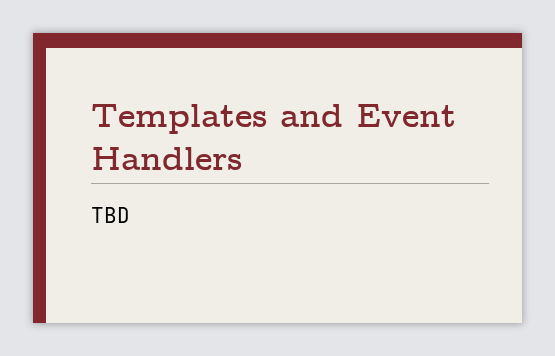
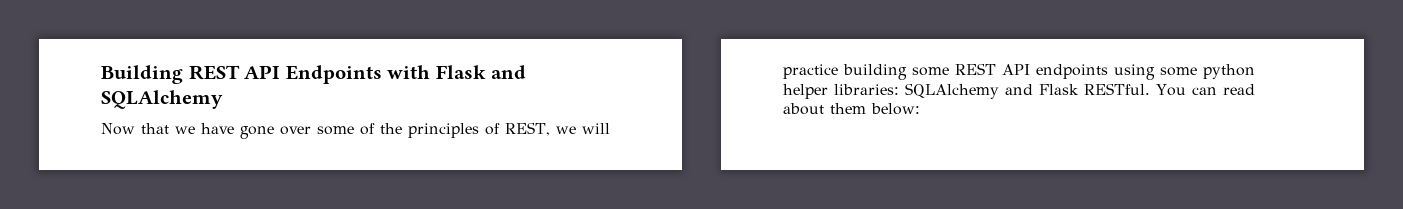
[91,104,456,134] [91,147,242,170] [91,207,130,223] Templates and Event Handlers // TBD -> [101,65,527,84] [101,90,223,109] [101,122,610,139] [783,63,1255,80] [783,83,1255,99] [783,103,920,115] Building REST API Endpoints with Flask and SQLAlchemy // Now that we have gone over some of the principles of REST, we will practice building some REST API endpoints using some python helper libraries: SQLAlchemy and Flask RESTful. You can read about them below:

